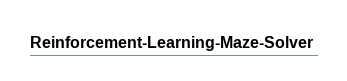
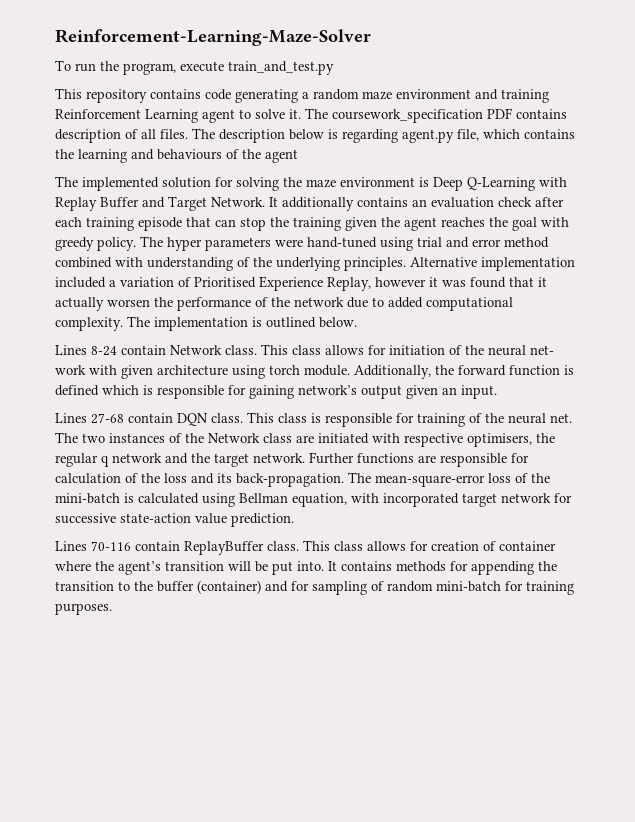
(313, 43) none -> [55,60,334,75] [55,88,549,103] [55,108,567,123] [55,128,575,143] [55,149,298,163] [55,176,567,191] [55,196,564,211] [55,217,569,231] [55,236,549,251] [55,257,575,271] [55,276,547,291] [55,297,513,311] [55,316,357,331] [55,344,554,356] [55,365,574,379] [55,385,497,399] [55,412,572,427] [55,432,555,447] [55,452,529,467] [55,472,550,487] [55,493,572,507] [55,513,294,527] [55,540,556,555] [55,561,557,575] [55,580,574,595] [55,603,112,615] // To run the program, execute train_and_test.py // This repository contains code generating a random maze environment and training Reinforcement Learning agent to solve it. The coursework_specification PDF contains description of all files. The description below is regarding agent.py file, which contains the learning and behaviours of the agent // The implemented solution for solving the maze environment is Deep Q-Learning with Replay Buffer and Target Network. It additionally contains an evaluation check after each training episode that can stop the training given the agent reaches the goal with greedy policy. The hyper parameters were hand-tuned using trial and error method combined with understanding of the underlying principles. Alternative implementation included a variation of Prioritised Experience Replay, however it was found that it actually worsen the performance of the network due to added computational complexity. The implementation is outlined below. // Lines 8-24 contain Network class. This class allows for initiation of the neural net- work with given architecture using torch module. Additionally, the forward function is defined which is responsible for gaining network’s output given an input. // Lines 27-68 contain DQN class. This class is responsible for training of the neural net. The two instances of the Network class are initiated with respective optimisers, the regular q network and the target network. Further functions are responsible for calculation of the loss and its back-propagation. The mean-square-error loss of the mini-batch is calculated using Bellman equation, with incorporated target network for successive state-action value prediction. // Lines 70-116 contain ReplayBuffer class. This class allows for creation of container where the agent’s transition will be put into. It contains methods for appending the transition to the buffer (container) and for sampling of random mini-batch for training purposes.

